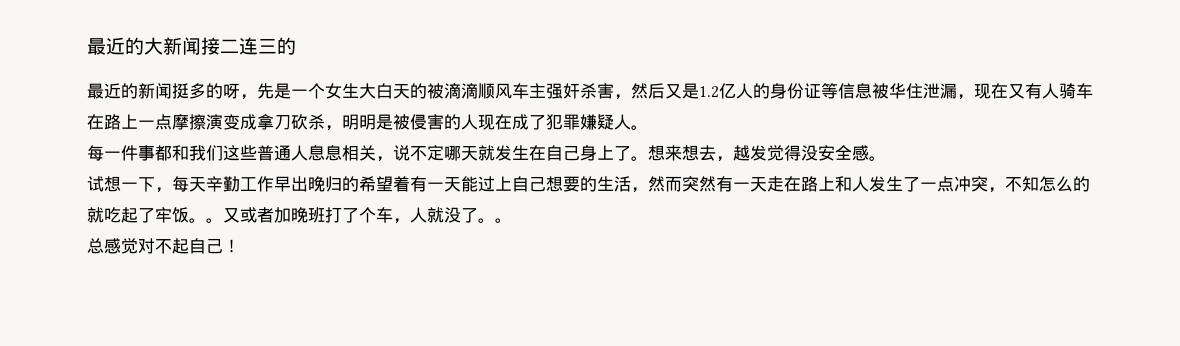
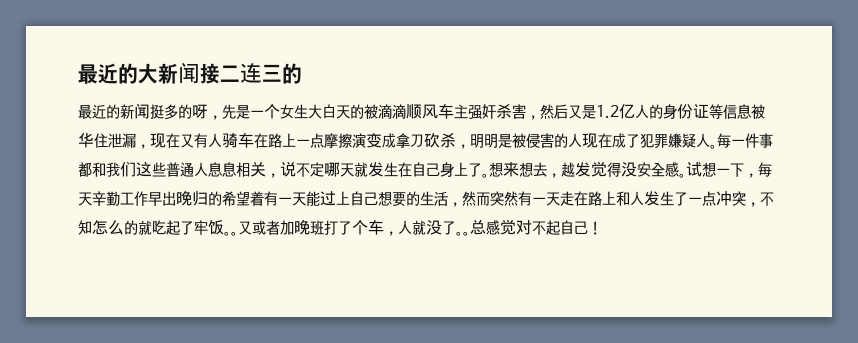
(648, 127) // -> (717, 146) none
(886, 158) // -> (686, 175) none
(512, 220) // -> (470, 233) none

